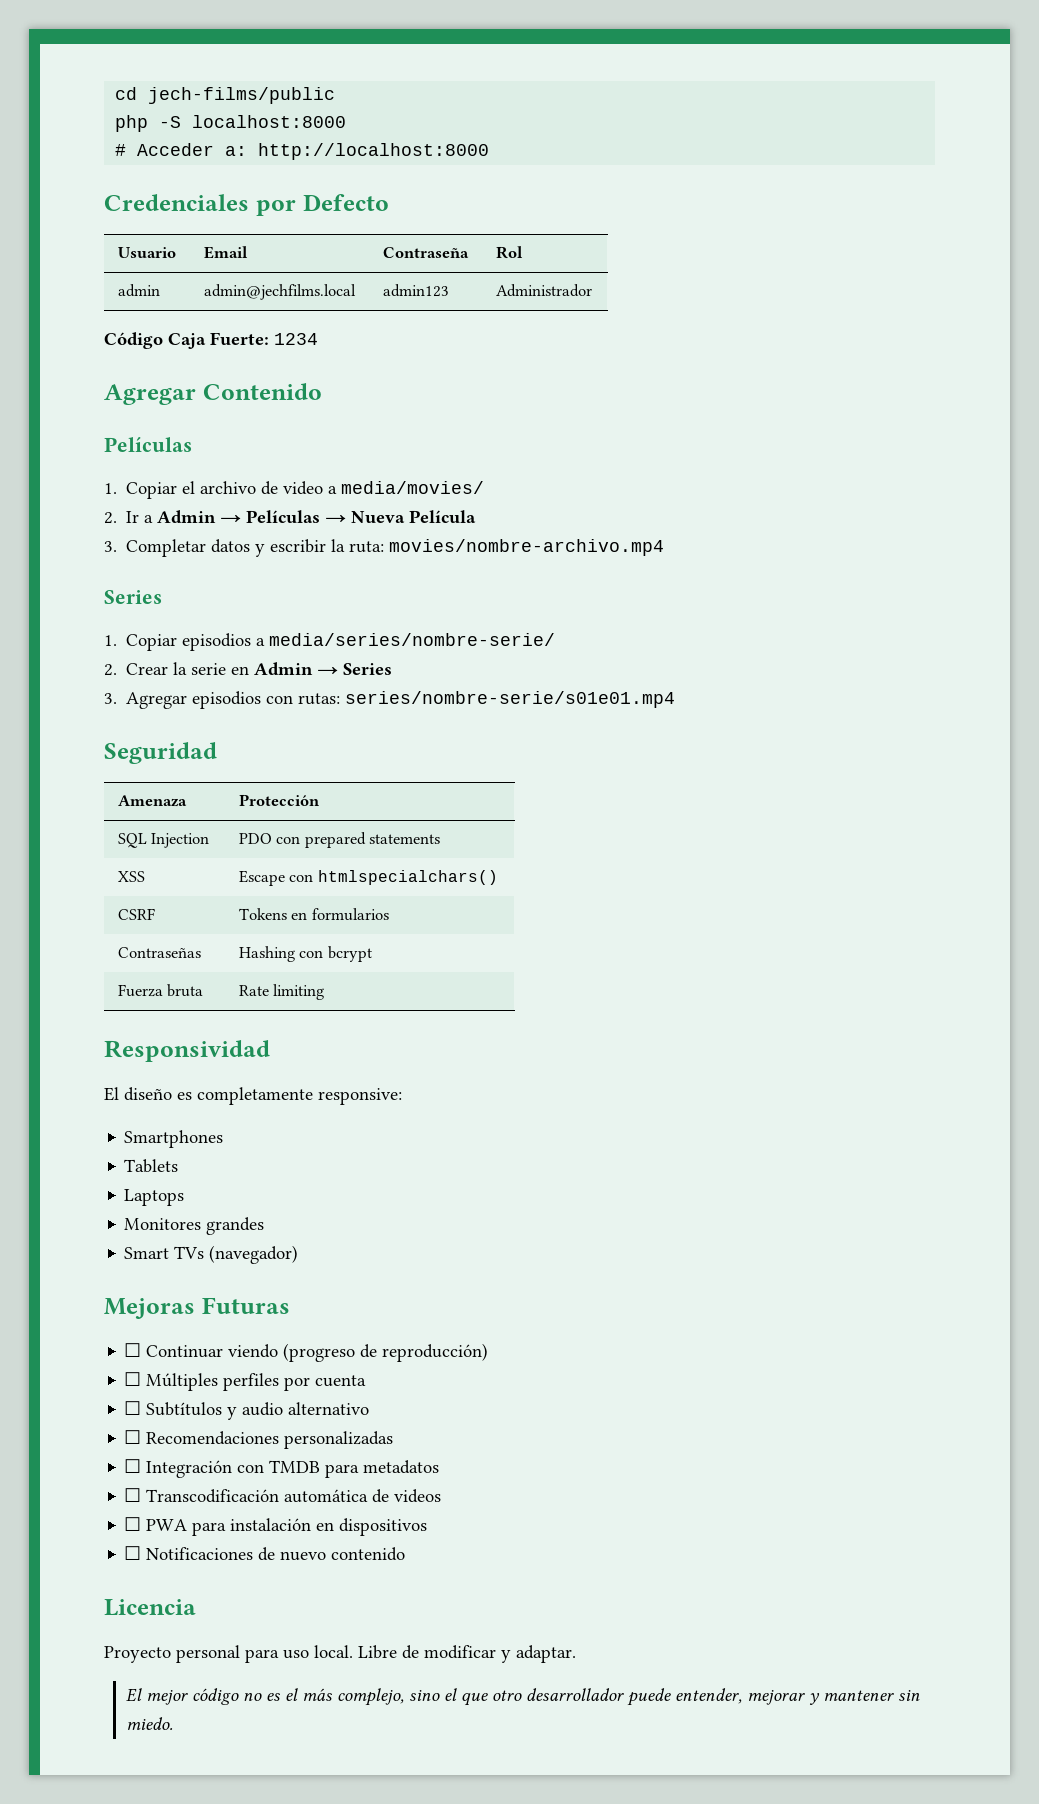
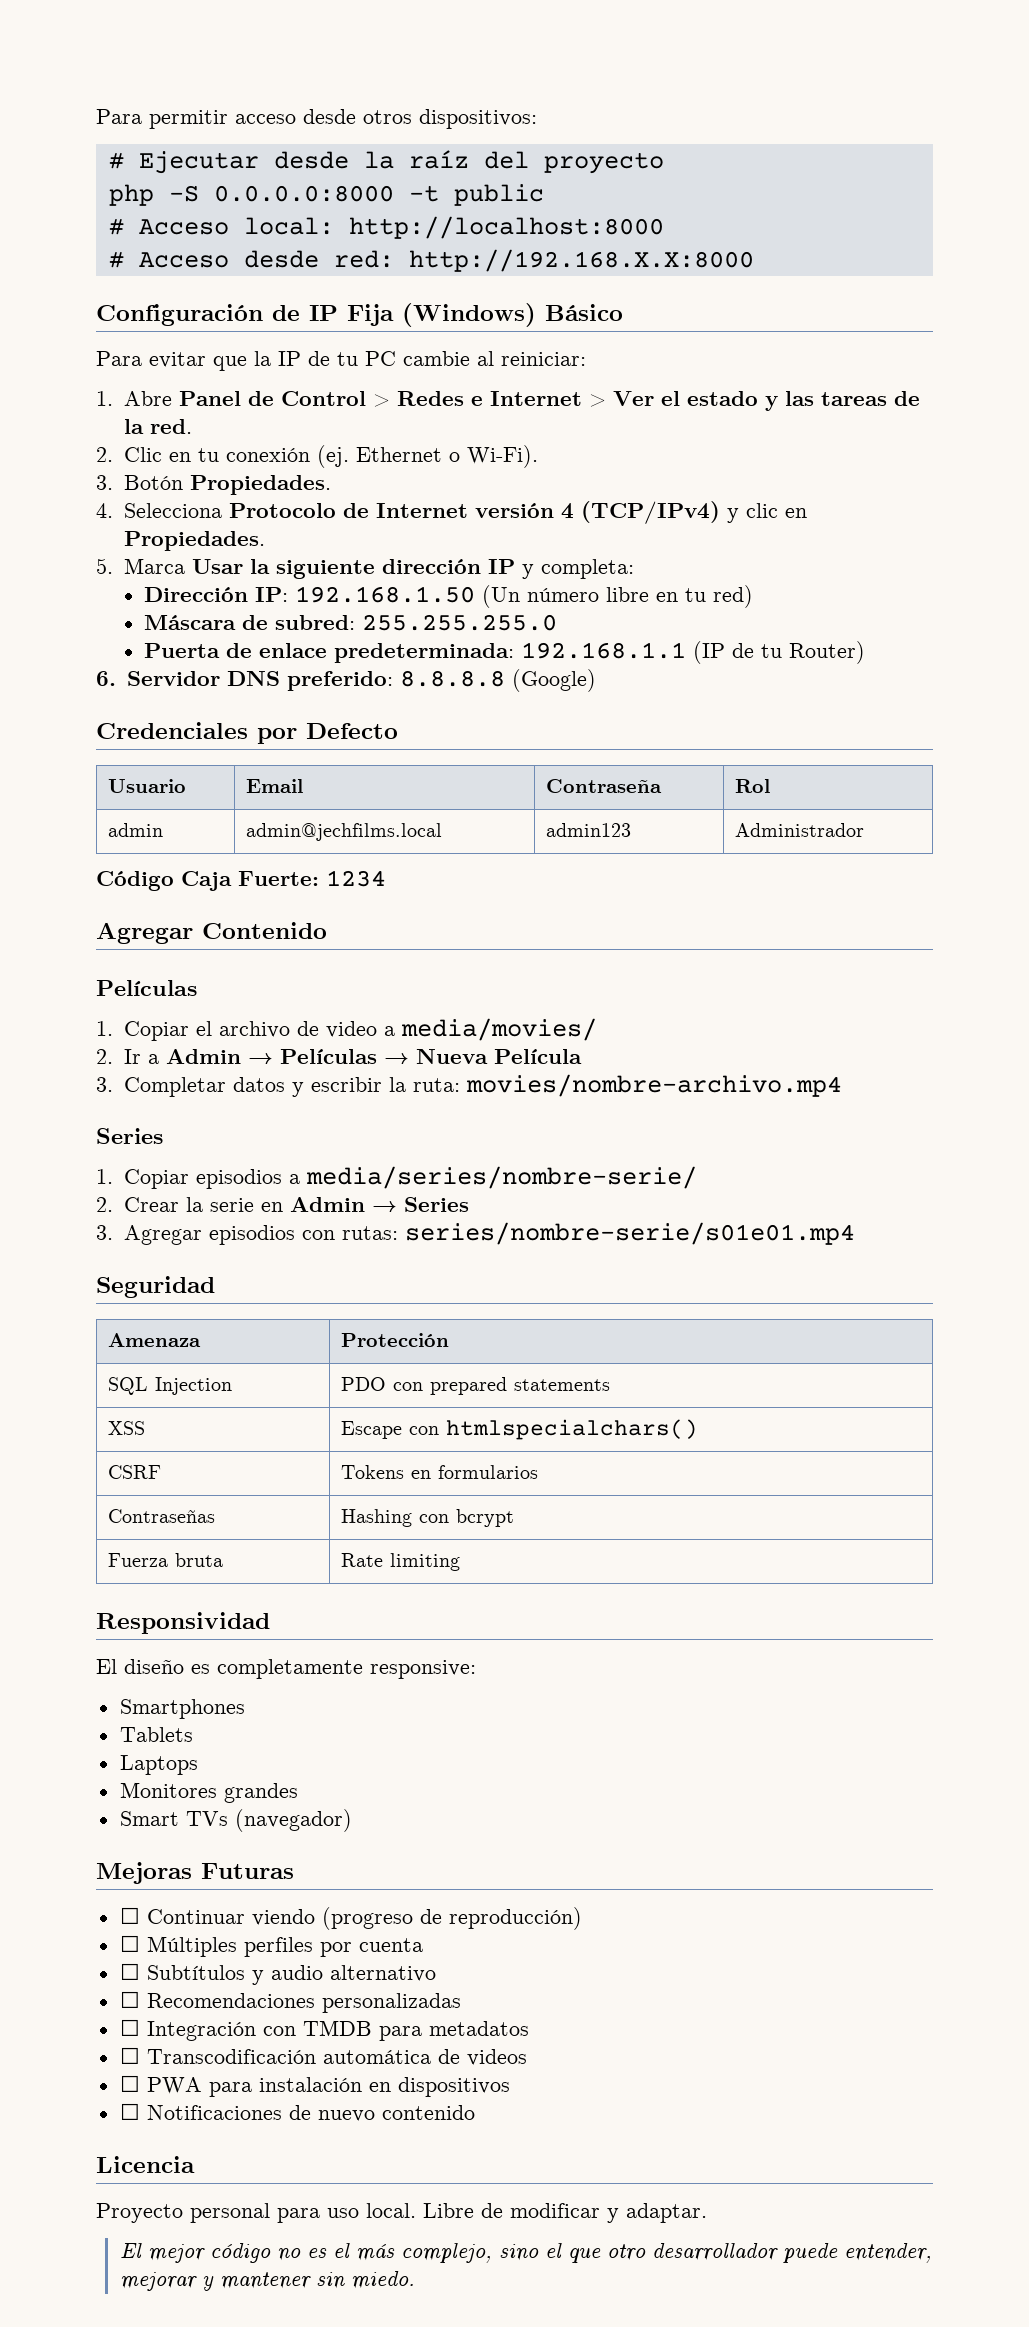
[115,87,336,104] cd jech-films/public -> [96,109,537,129] [108,150,664,174] Para permitir acceso desde otros dispositivos: // # Ejecutar desde la raíz del proyecto
[192,115,347,128] [115,143,248,156] localhost:8000 // # Acceder a: -> [213,184,544,206] [108,217,334,235] 0.0.0.0:8000 -t public // # Acceso local:
(490, 151) none -> [108,249,754,272] [96,303,623,327] [96,351,586,371] [96,391,920,411] [123,419,192,434] [96,445,538,468] [96,475,331,495] [96,501,807,524] [123,531,265,551] [96,558,634,579] [143,585,753,608] [143,614,557,631] [143,641,865,664] [96,669,596,692] // # Acceso desde red: http://192.168.X.X:8000 // Configuración de IP Fija (Windows) Básico // Para evitar que la IP de tu PC cambie al reiniciar: // 1. Abre Panel de Control > Redes e Internet > Ver el estado y las tareas de la red. // 2. Clic en tu conexión (ej. Ethernet o Wi-Fi). // 3. Botón Propiedades. // 4. Selecciona Protocolo de Internet versión 4 (TCP/IPv4) y clic en Propiedades. // 5. Marca Usar la siguiente dirección IP y completa: // Dirección IP: 192.168.1.50 (Un número libre en tu red) // Máscara de subred: 255.255.255.0 // Puerta de enlace predeterminada: 192.168.1.1 (IP de tu Router) // 6. Servidor DNS preferido: 8.8.8.8 (Google)

